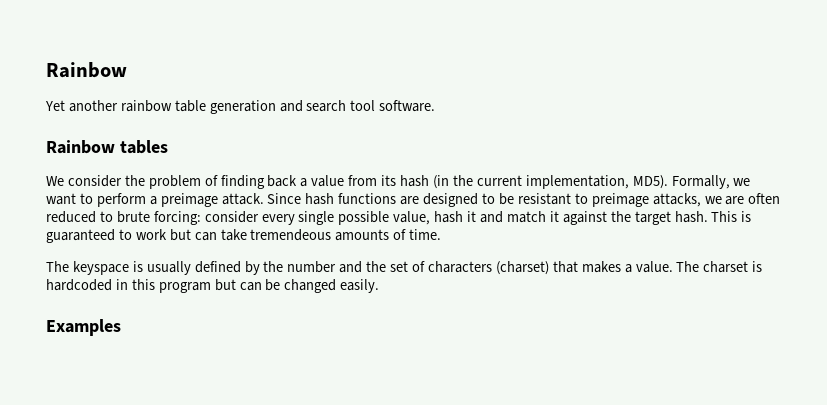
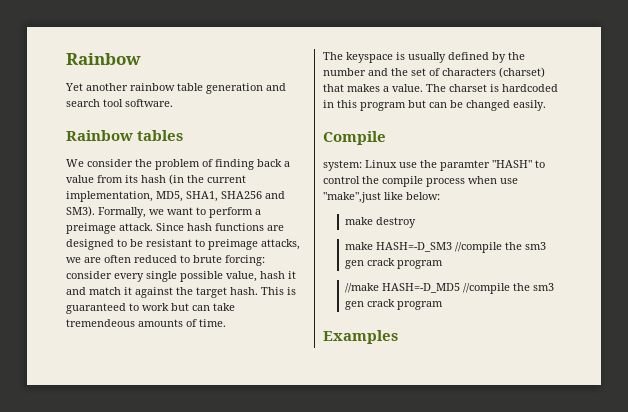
[632,175,668,189] MD5). -> [156,191,285,202] [66,206,95,217] MD5, SHA1, SHA256 and SM3).
(380, 286) none -> [323,131,386,145] [323,160,545,171] [323,176,518,187] [323,192,440,203] [344,217,416,228] [344,242,546,253] [344,258,443,269] [344,283,554,294] [344,299,443,310] // Compile // system: Linux use the paramter "HASH" to control the compile process when use "make",just like below: // make destroy // make HASH=-D_SM3 //compile the sm3 gen crack program // //make HASH=-D_MD5 //compile the sm3 gen crack program

